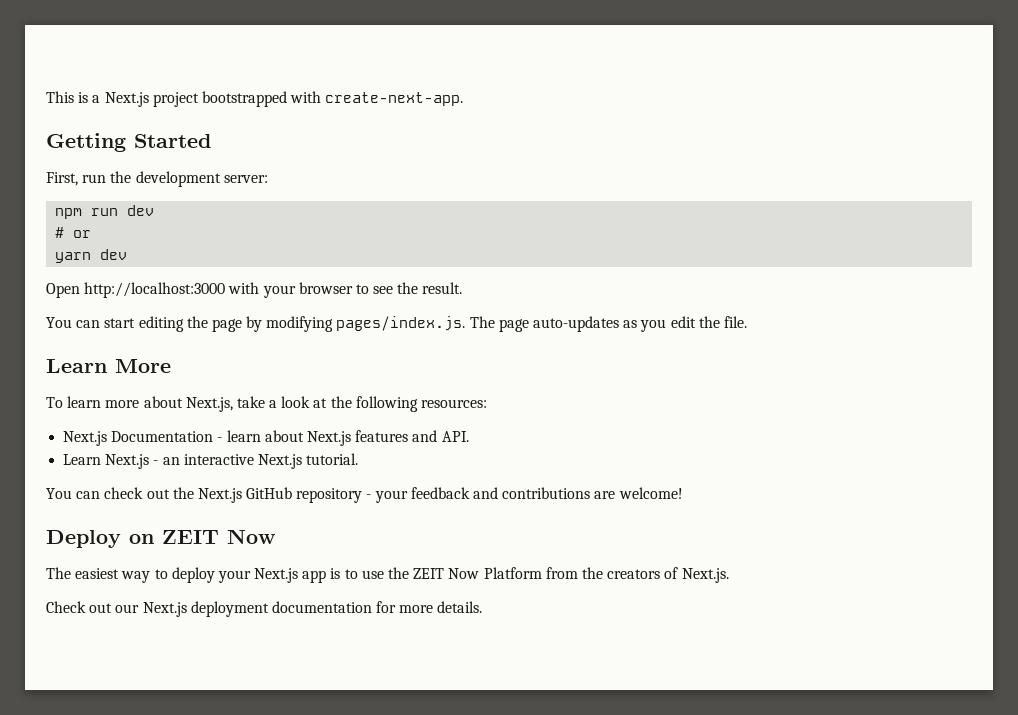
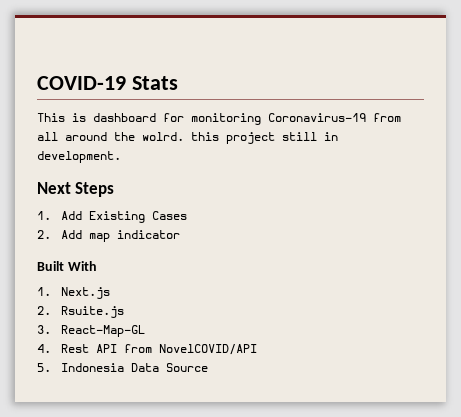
[46,91,464,107] [46,133,211,152] [46,171,268,187] [55,205,155,219] [55,227,92,238] [55,249,128,263] [46,282,463,298] [46,316,747,332] [46,359,171,373] [46,396,488,412] [63,430,469,446] [63,453,359,469] [46,487,683,503] [46,529,275,548] [46,567,729,583] [46,601,483,617] This is a Next.js project bootstrapped with create-next-app. // Getting Started // First, run the development server: // npm run dev // # or // yarn dev // Open http://localhost:3000 with your browser to see the result. // You can start editing the page by modifying pages/index.js. The page auto-updates as you edit the file. // Learn More // To learn more about Next.js, take a look at the following resources: // Next.js Documentation - learn about Next.js features and API. // Learn Next.js - an interactive Next.js tutorial. // You can check out the Next.js GitHub repository - your feedback and contributions are welcome! // Deploy on ZEIT Now // The easiest way to deploy your Next.js app is to use the ZEIT Now Platform from the creators of Next.js. // Check out our Next.js deployment documentation for more details. -> [37,76,178,90] [37,113,401,125] [37,132,338,144] [37,151,121,163] [37,182,115,197] [37,211,187,223] [37,230,180,242] [37,261,97,271] [37,287,110,299] [37,306,124,318] [37,325,145,337] [37,344,257,355] [37,363,208,372] COVID-19 Stats // This is dashboard for monitoring Coronavirus-19 from all around the wolrd. this project still in development. // Next Steps // 1. Add Existing Cases // 2. Add map indicator // Built With // 1. Next.js // 2. Rsuite.js // 3. React-Map-GL // 4. Rest API from NovelCOVID/API // 5. Indonesia Data Source

